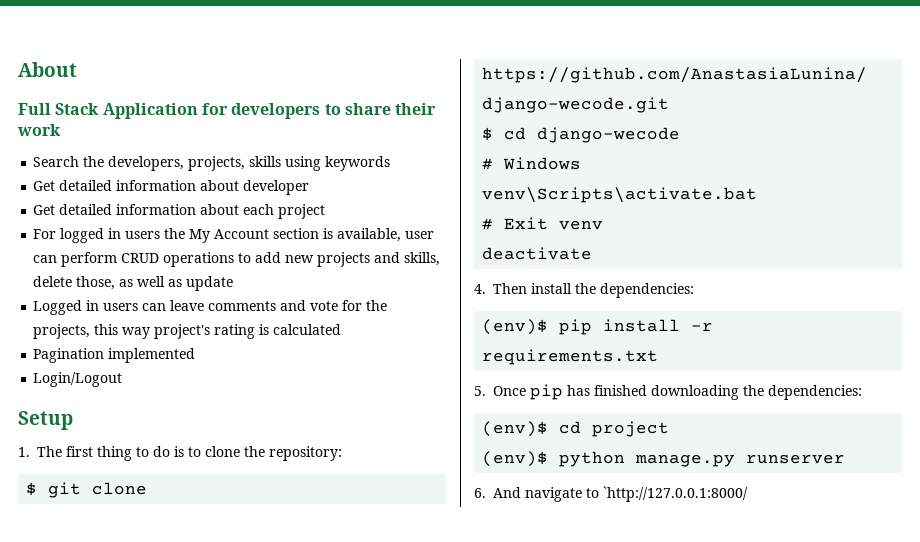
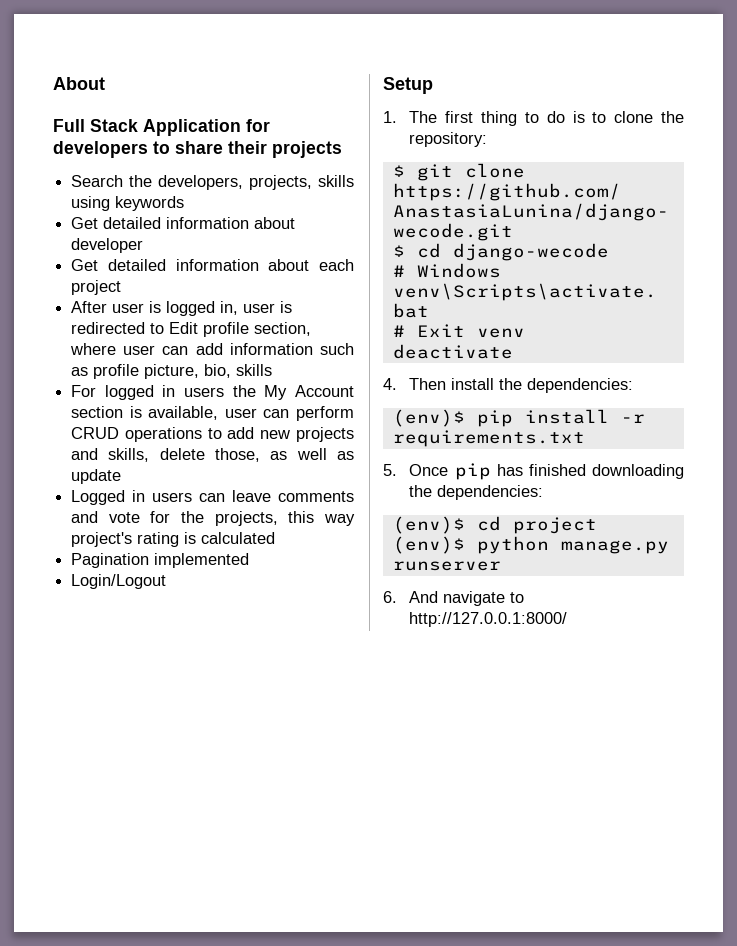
[17,124,61,136] work -> [272,141,342,158] projects
(326, 211) none -> [71,301,293,316] [71,322,312,337] [70,343,355,355] [71,364,273,379] // After user is logged in, user is redirected to Edit profile section, where user can add information such as profile picture, bio, skills
[603,486,748,502] `http://127.0.0.1:8000/ -> [409,612,568,627] http://127.0.0.1:8000/

